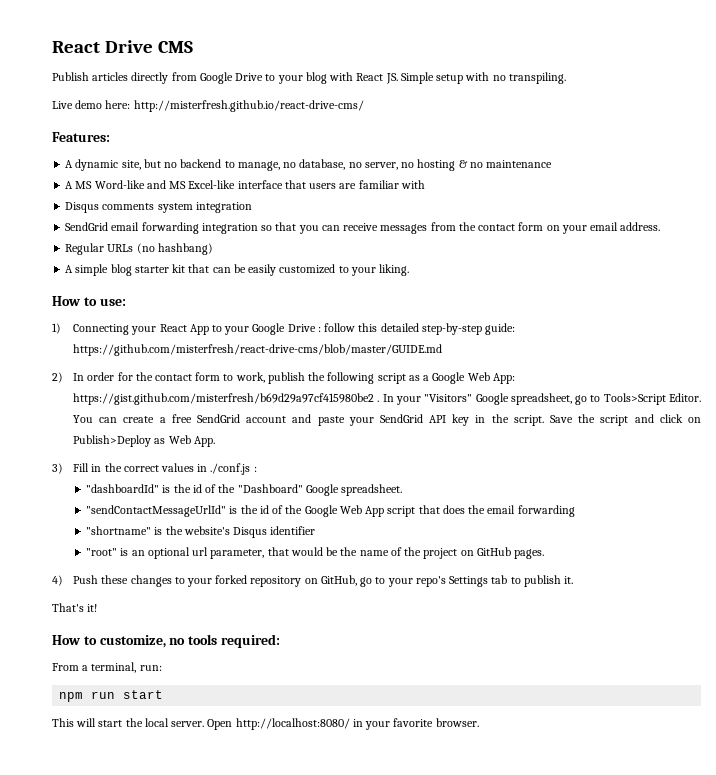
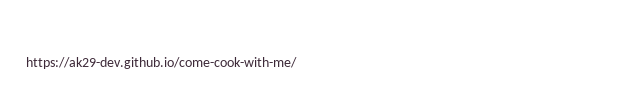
[52,40,193,53] [52,72,566,84] [52,100,364,112] [52,132,110,142] [65,159,553,171] [65,180,425,189] [65,202,252,213] [65,222,661,234] [65,243,213,255] [65,264,410,276] [52,296,126,306] [52,323,516,335] [73,344,443,356] [52,372,515,384] [73,393,702,405] [73,414,702,426] [73,435,215,447] [52,463,257,475] [86,484,403,496] [86,505,575,517] [86,526,316,538] [86,547,545,559] [52,575,574,587] [52,603,98,612] [52,634,280,648] [52,662,162,673] [59,690,164,702] [52,718,479,730] React Drive CMS // Publish articles directly from Google Drive to your blog with React JS. Simple setup with no transpiling. // Live demo here: http://misterfresh.github.io/react-drive-cms/ // Features: // A dynamic site, but no backend to manage, no database, no server, no hosting & no maintenance // A MS Word-like and MS Excel-like interface that users are familiar with // Disqus comments system integration // SendGrid email forwarding integration so that you can receive messages from the contact form on your email address. // Regular URLs (no hashbang) // A simple blog starter kit that can be easily customized to your liking. // How to use: // 1) Connecting your React App to your Google Drive : follow this detailed step-by-step guide: https://github.com/misterfresh/react-drive-cms/blob/master/GUIDE.md // 2) In order for the contact form to work, publish the following script as a Google Web App: https://gist.github.com/misterfresh/b69d29a97cf415980be2 . In your "Visitors" Google spreadsheet, go to Tools>Script Editor. You can create a free SendGrid account and paste your SendGrid API key in the script. Save the script and click on Publish>Deploy as Web App. // 3) Fill in the correct values in ./conf.js : // "dashboardId" is the id of the "Dashboard" Google spreadsheet. // "sendContactMessageUrlId" is the id of the Google Web App script that does the email forwarding // "shortname" is the website's Disqus identifier // "root" is an optional url parameter, that would be the name of the project on GitHub pages. // 4) Push these changes to your forked repository on GitHub, go to your repo's Settings tab to publish it. // That's it! // How to customize, no tools required: // From a terminal, run: // npm run start // This will start the local server. Open http://localhost:8080/ in your favorite browser. -> [26,57,297,69] https://ak29-dev.github.io/come-cook-with-me/

